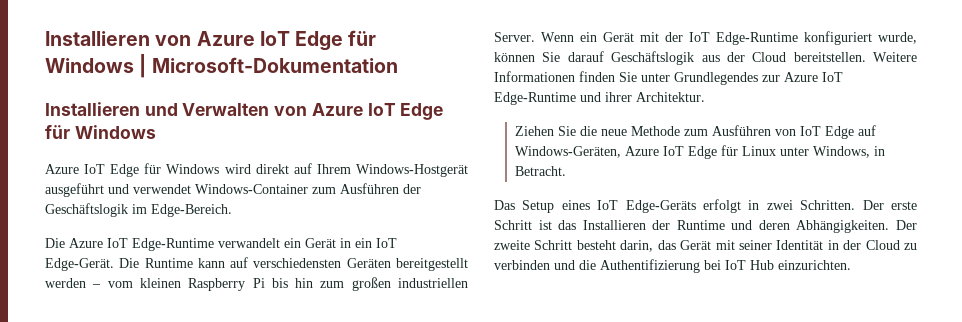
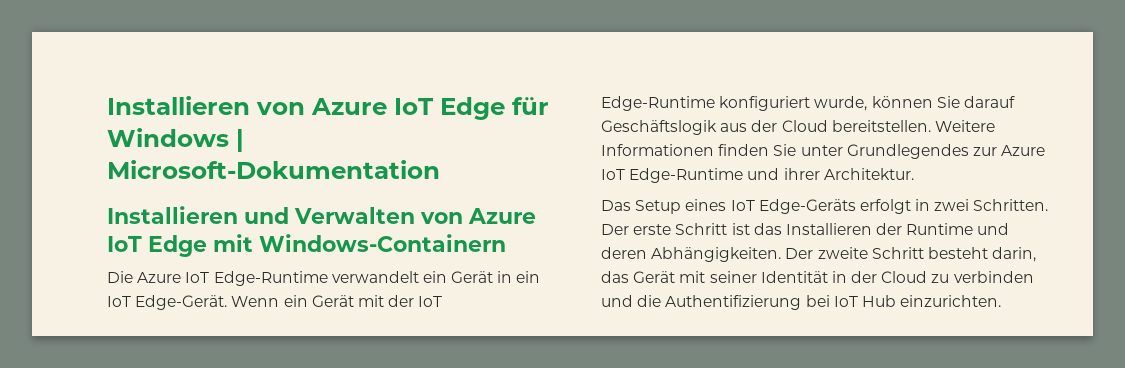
[45,125,156,139] [45,163,468,177] [45,183,421,197] [45,203,232,217] für Windows // Azure IoT Edge für Windows wird direkt auf Ihrem Windows-Hostgerät ausgeführt und verwendet Windows-Container zum Ausführen der Geschäftslogik im Edge-Bereich. -> [213,234,506,252] mit Windows-Containern
[119,257,468,271] [45,277,469,291] [494,32,535,42] Die Runtime kann auf verschiedensten Geräten bereitgestellt werden – vom kleinen Raspberry Pi bis hin zum großen industriellen Server. -> (228, 302) none
[515,125,877,139] [515,145,886,159] [515,166,567,176] // Ziehen Sie die neue Methode zum Ausführen von IoT Edge auf Windows-Geräten, Azure IoT Edge für Linux unter Windows, in Betracht. -> (914, 174) none

